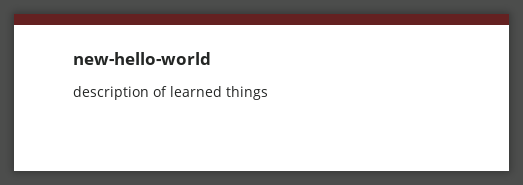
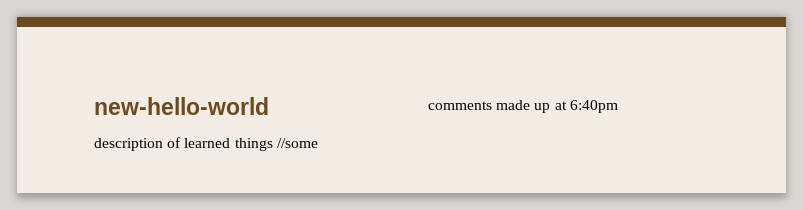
(268, 93) none -> [276,138,318,148] [428,100,618,113] //some comments made up at 6:40pm

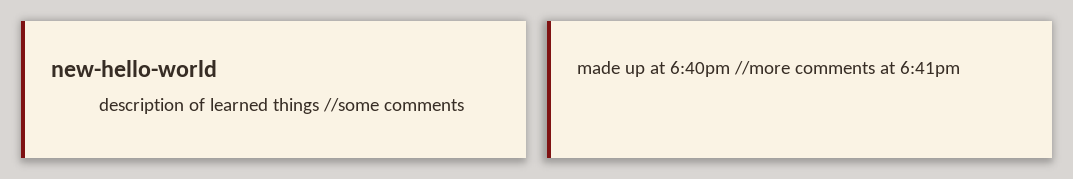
(618, 106) none -> [733,61,960,77] //more comments at 6:41pm

